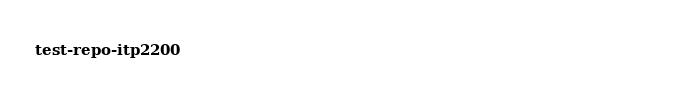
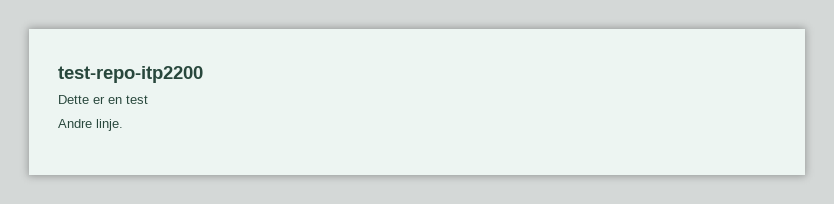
(180, 51) none -> [58,95,148,104] [58,119,123,131] // Dette er en test // Andre linje.

